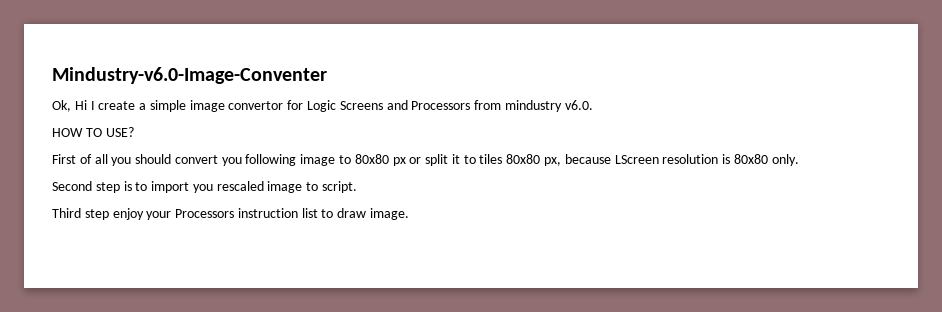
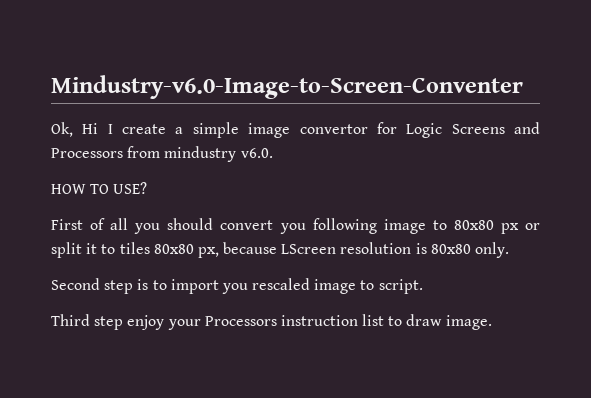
[52,67,327,84] Mindustry-v6.0-Image-Conventer -> [51,75,523,99] Mindustry-v6.0-Image-to-Screen-Conventer

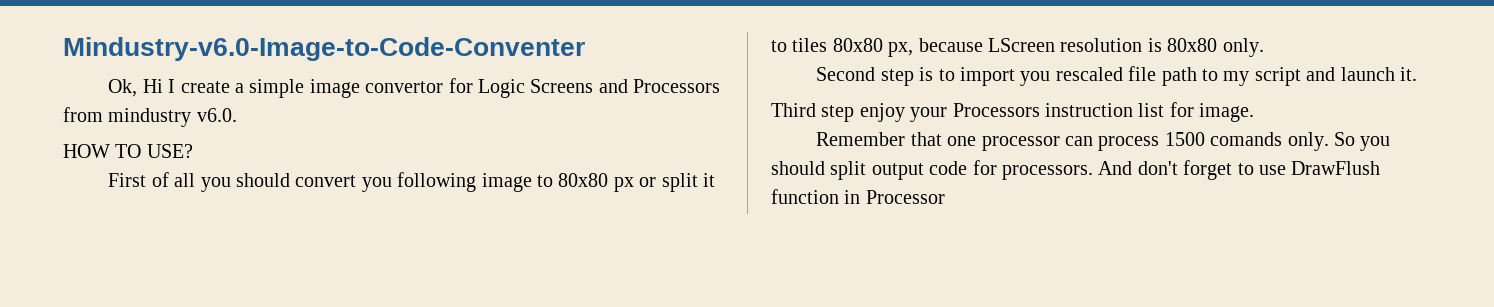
[51,75,523,99] Mindustry-v6.0-Image-to-Screen-Conventer -> [63,37,585,61] Mindustry-v6.0-Image-to-Code-Conventer
[314,279,423,294] image to script. -> [1128,66,1417,86] file path to my script and launch it.
[388,314,492,330] to draw image. -> [1169,102,1255,122] [816,132,1391,151] [771,160,1381,180] [771,189,945,204] for image. // Remember that one processor can process 1500 comands only. So you should split output code for processors. And don't forget to use DrawFlush function in Processor

